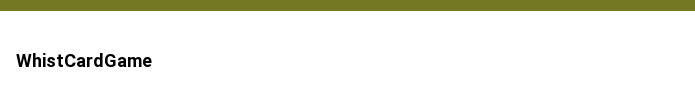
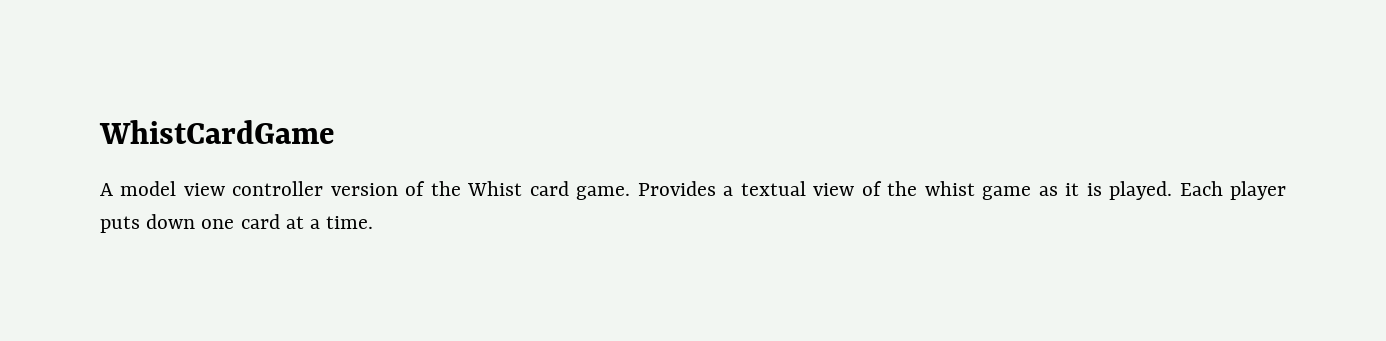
(152, 60) none -> [100,181,1287,200] [100,214,374,233] // A model view controller version of the Whist card game. Provides a textual view of the whist game as it is played. Each player puts down one card at a time.

